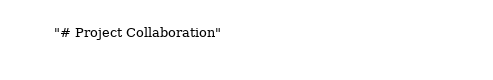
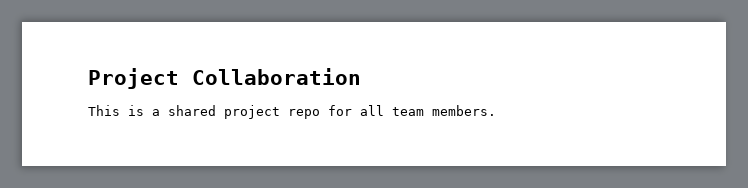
[54,27,221,40] "# Project Collaboration" -> [88,68,361,89] [88,105,496,119] Project Collaboration // This is a shared project repo for all team members.

